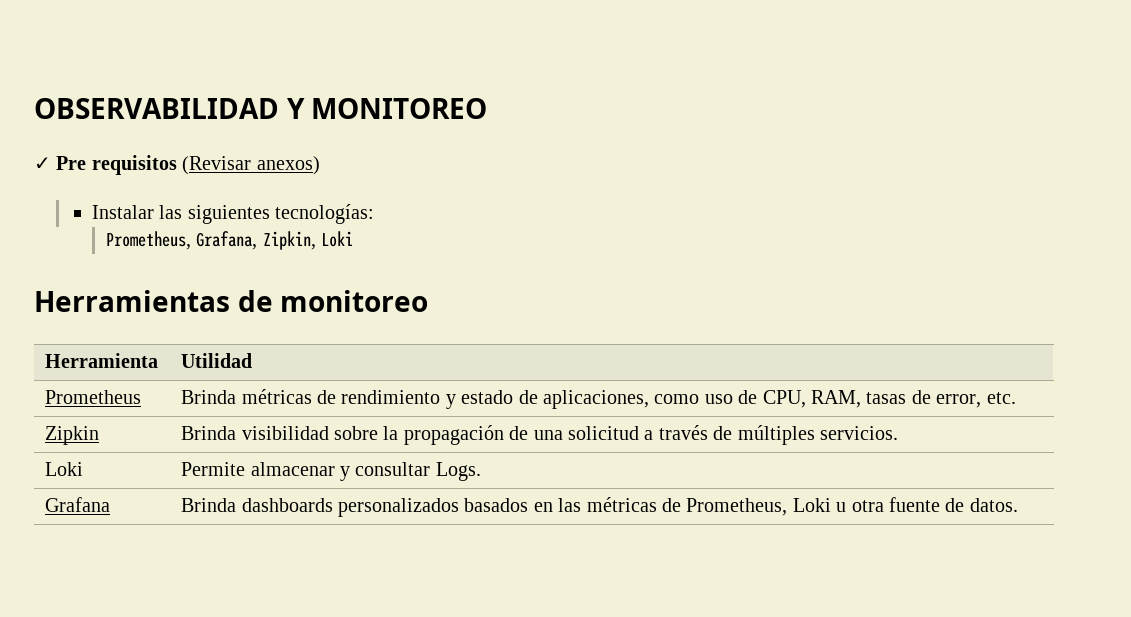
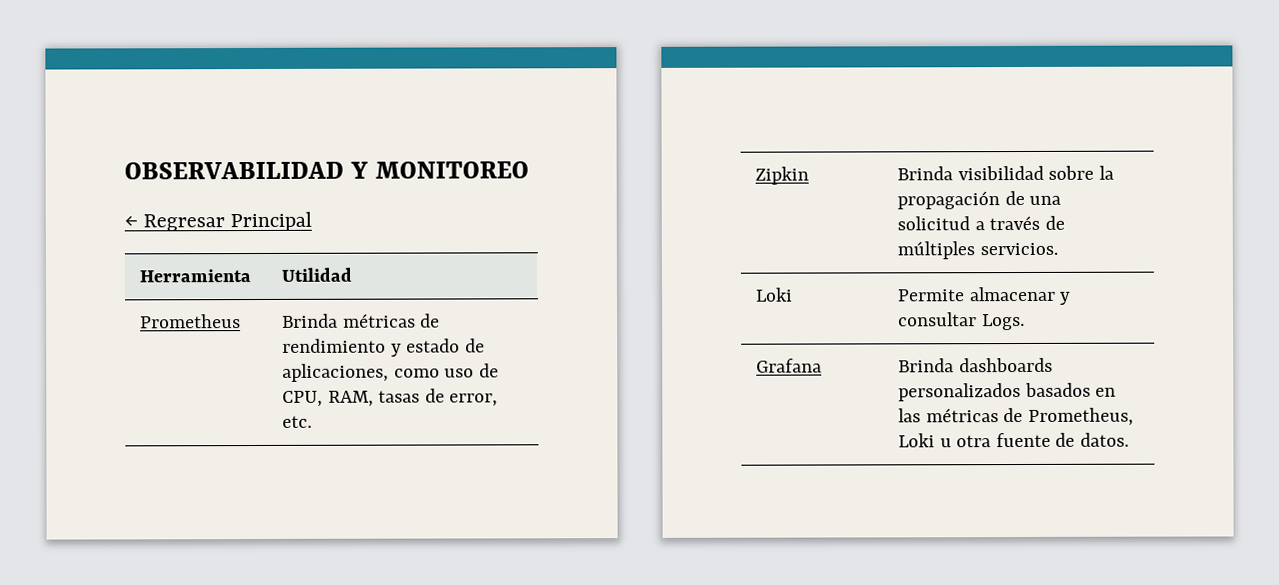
[34,155,320,175] [91,204,375,224] [105,231,353,250] [34,290,429,312] ✓ Pre requisitos (Revisar anexos) // Instalar las siguientes tecnologías: // Prometheus, Grafana, Zipkin, Loki // Herramientas de monitoreo -> [124,211,313,232] ← Regresar Principal

